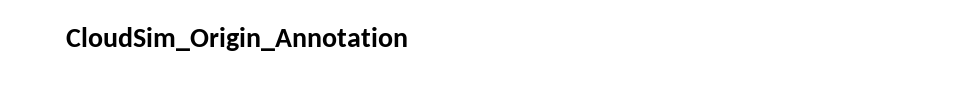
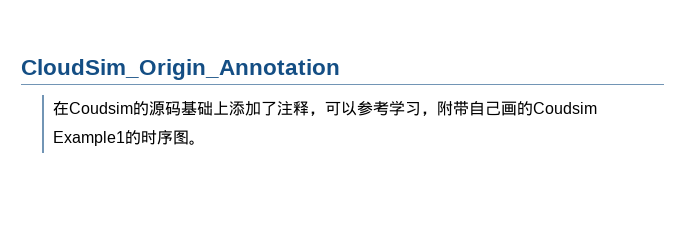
(408, 39) none -> [52,100,597,116] [52,130,205,146] // 在Coudsim的源码基础上添加了注释，可以参考学习，附带自己画的Coudsim Example1的时序图。

